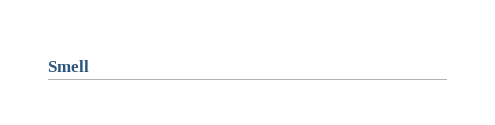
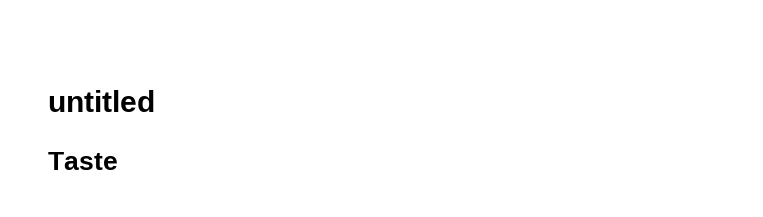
[48,60,89,72] Smell -> [48,90,155,112] [48,152,118,170] untitled // Taste

